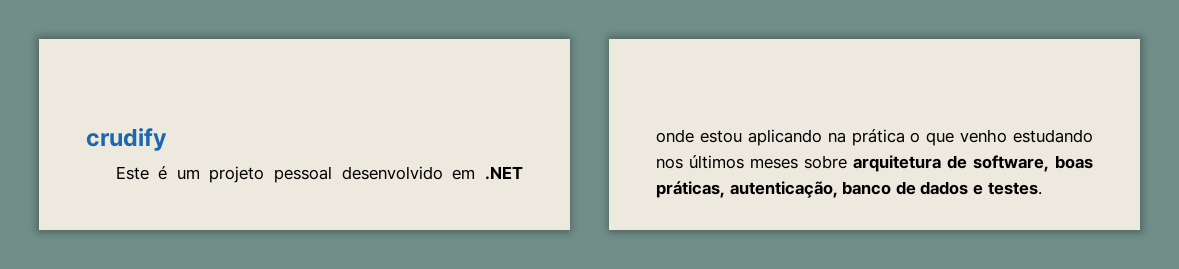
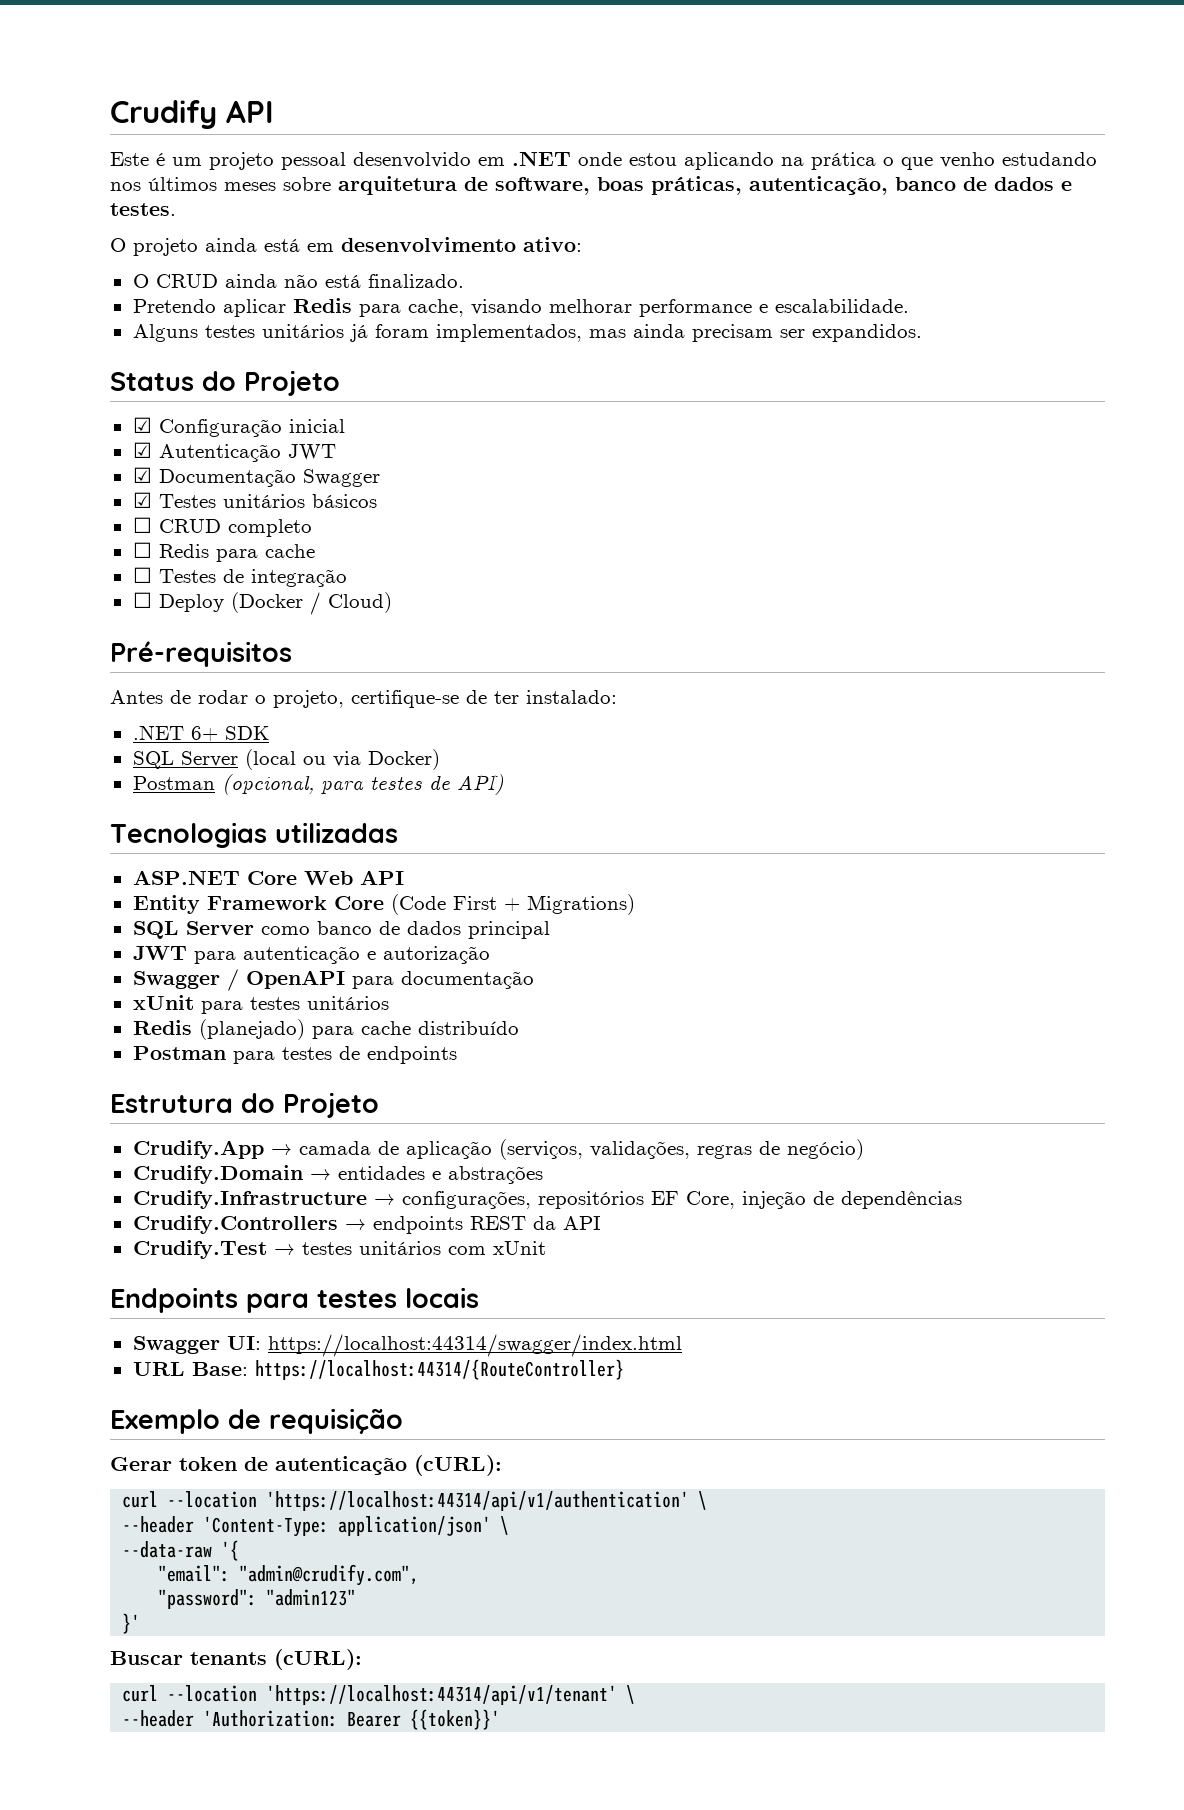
[86,128,167,151] crudify -> [110,100,274,129] Crudify API
(1042, 188) none -> [110,237,582,256] [132,274,464,288] [132,298,909,317] [132,324,922,342] [110,370,340,396] [132,417,345,437] [132,442,336,462] [132,467,380,487] [132,492,377,508] [132,517,312,537] [132,542,315,562] [132,567,347,587] [132,592,392,615] [110,641,292,667] [110,690,617,708] [132,725,269,741] [132,749,440,770] [132,774,504,795] [110,822,398,848] [132,870,404,885] [132,894,635,915] [132,921,550,939] [132,946,490,964] [132,969,534,991] [132,995,389,1014] [132,1019,519,1040] [132,1046,457,1064] [110,1092,379,1118] [132,1139,864,1160] [132,1165,543,1184] [132,1190,962,1209] [132,1215,601,1234] [132,1240,546,1259] [110,1287,479,1313] [132,1334,682,1357] [132,1359,624,1380] [110,1408,403,1434] [110,1455,502,1476] [122,1491,708,1511] [122,1516,510,1537] [122,1540,240,1561] [158,1564,420,1586] [158,1589,357,1609] [122,1613,141,1634] [110,1649,362,1670] [122,1685,636,1705] [122,1709,501,1730] // O projeto ainda está em desenvolvimento ativo: // O CRUD ainda não está finalizado. // Pretendo aplicar Redis para cache, visando melhorar performance e escalabilidade. // Alguns testes unitários já foram implementados, mas ainda precisam ser expandidos. // Status do Projeto // ☑ Configuração inicial // ☑ Autenticação JWT // ☑ Documentação Swagger // ☑ Testes unitários básicos // ☐ CRUD completo // ☐ Redis para cache // ☐ Testes de integração // ☐ Deploy (Docker / Cloud) // Pré-requisitos // Antes de rodar o projeto, certifique-se de ter instalado: // .NET 6+ SDK // SQL Server (local ou via Docker) // Postman (opcional, para testes de API) // Tecnologias utilizadas // ASP.NET Core Web API // Entity Framework Core (Code First + Migrations) // SQL Server como banco de dados principal // JWT para autenticação e autorização // Swagger / OpenAPI para documentação // xUnit para testes unitários // Redis (planejado) para cache distribuído // Postman para testes de endpoints // Estrutura do Projeto // Crudify.App → camada de aplicação (serviços, validações, regras de negócio) // Crudify.Domain → entidades e abstrações // Crudify.Infrastructure → configurações, repositórios EF Core, injeção de dependências // Crudify.Controllers → endpoints REST da API // Crudify.Test → testes unitários com xUnit // Endpoints para testes locais // Swagger UI: https://localhost:44314/swagger/index.html // URL Base: https://localhost:44314/{RouteController} // Exemplo de requisição // Gerar token de autenticação (cURL): // curl --location 'https://localhost:44314/api/v1/authentication' \ // --header 'Content-Type: application/json' \ // --data-raw '{ // "email": "admin@crudify.com", // "password": "admin123" // }' // Buscar tenants (cURL): // curl --location 'https://localhost:44314/api/v1/tenant' \ // --header 'Authorization: Bearer {{token}}'

